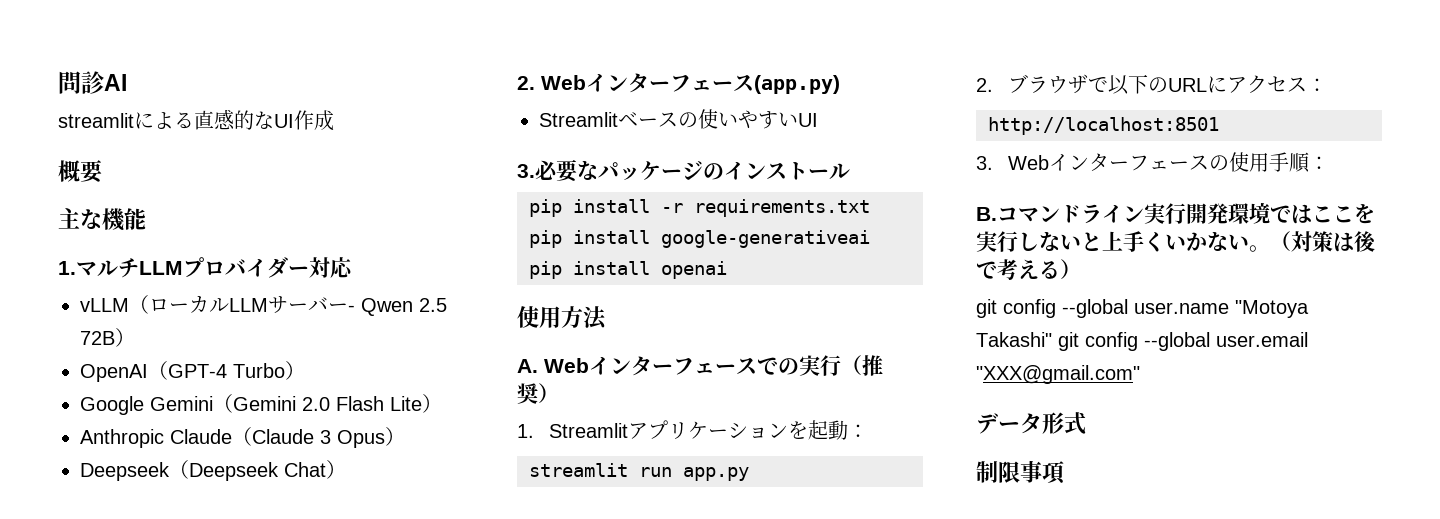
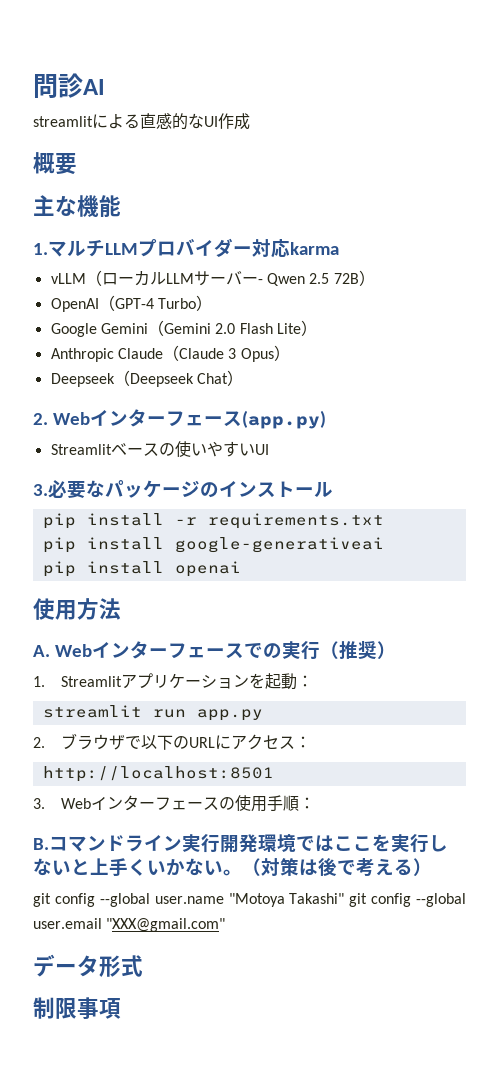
(354, 267) none -> [290,242,339,255] karma

